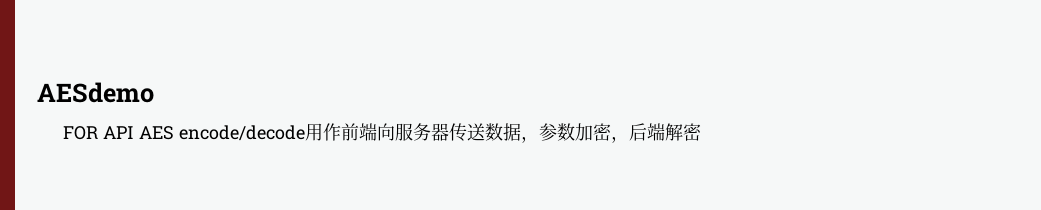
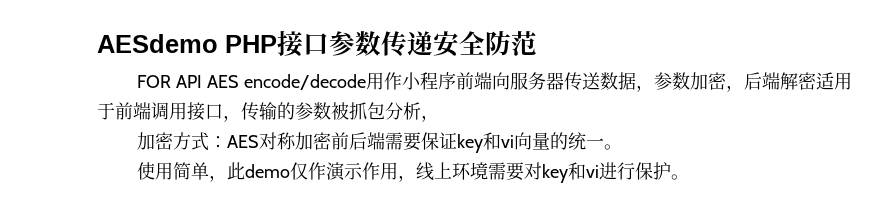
(154, 92) none -> [225,31,537,57] PHP接口参数传递安全防范
(341, 132) none -> [401,72,456,90] 小程序
(701, 132) none -> [815,72,852,90] [97,102,439,122] [137,132,623,153] [137,162,690,183] 适用于前端调用接口，传输的参数被抓包分析， // 加密方式：AES对称加密前后端需要保证key和vi向量的统一。 // 使用简单，此demo仅作演示作用，线上环境需要对key和vi进行保护。

